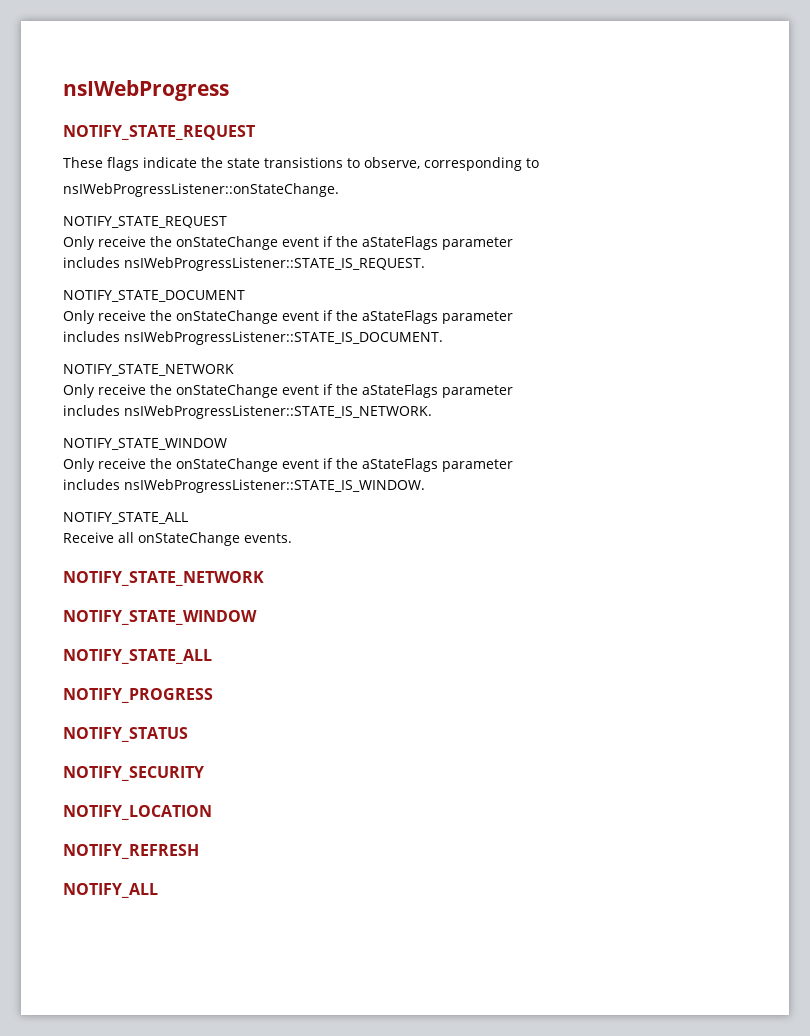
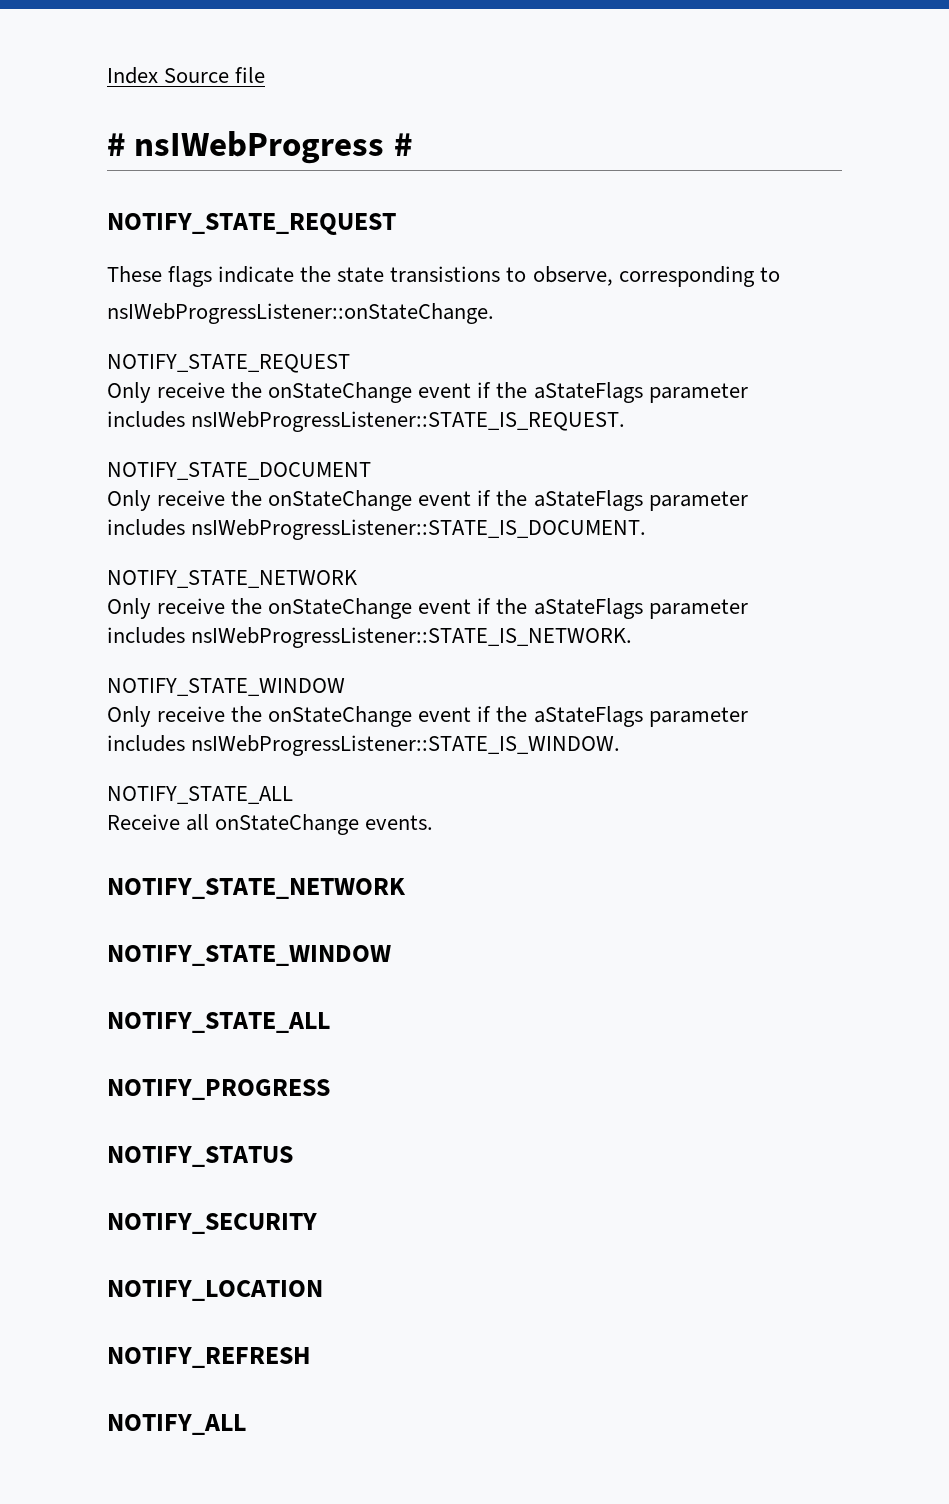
(63, 90) none -> [107,67,266,84] [107,133,125,156] Index Source file // #
(229, 90) none -> [393,133,412,156] #

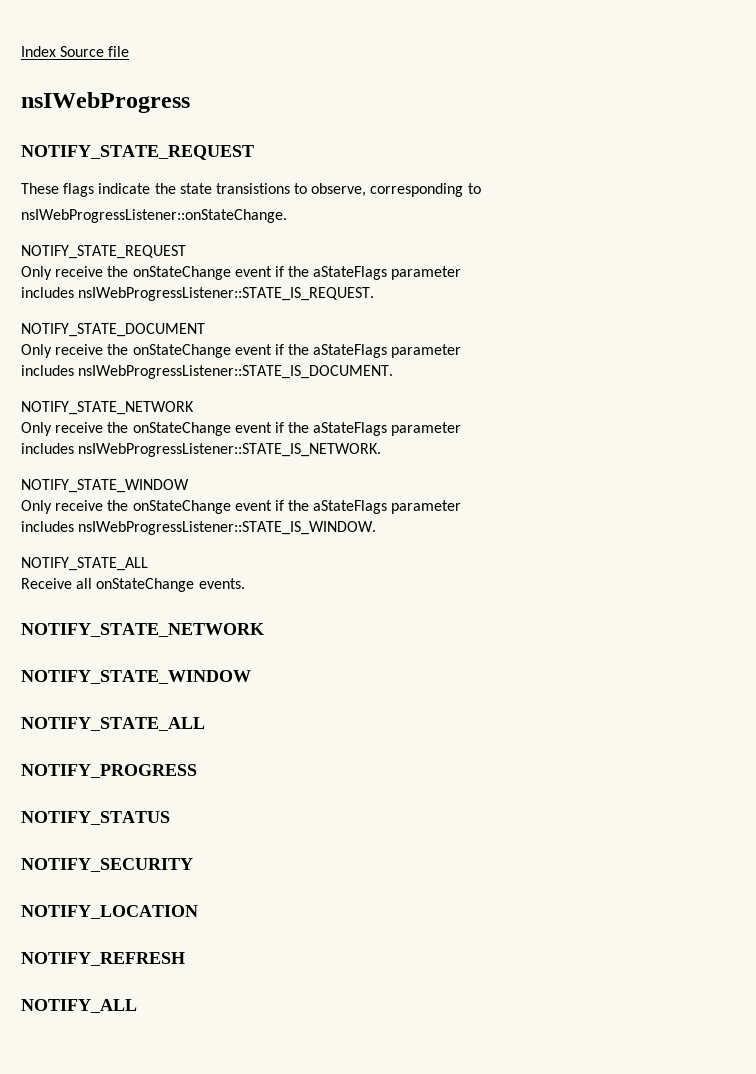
[107,133,125,156] # -> (130, 51) none
[393,133,412,156] # -> (190, 102) none

